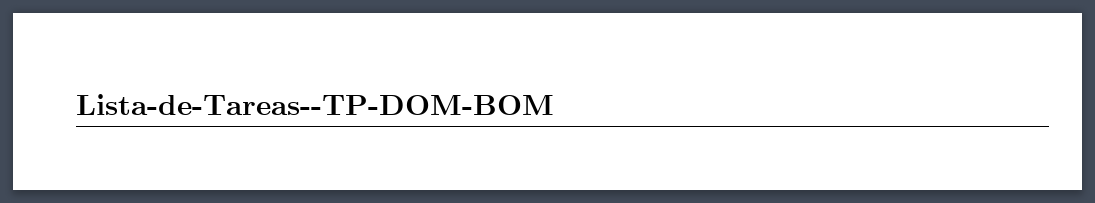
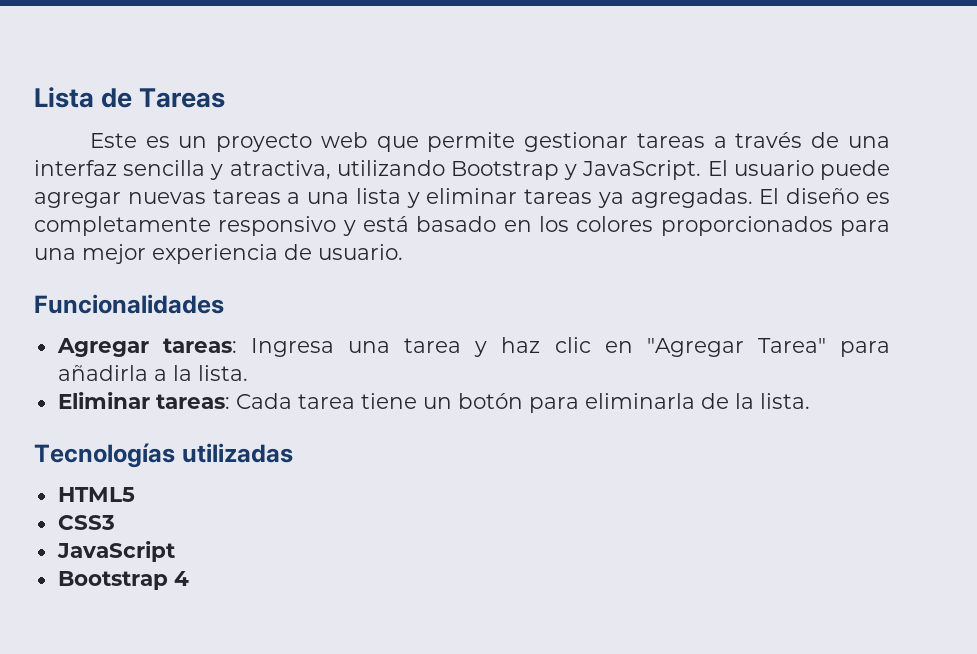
[76,94,554,115] Lista-de-Tareas--TP-DOM-BOM -> [34,87,226,108] [89,132,891,152] [34,160,891,180] [34,188,890,208] [34,216,891,236] [34,244,403,264] [34,294,224,314] [56,337,890,357] [57,365,248,381] [57,392,810,413] [34,443,293,468] [57,487,135,502] [57,515,115,530] [56,541,175,562] [57,571,189,590] Lista de Tareas // Este es un proyecto web que permite gestionar tareas a través de una interfaz sencilla y atractiva, utilizando Bootstrap y JavaScript. El usuario puede agregar nuevas tareas a una lista y eliminar tareas ya agregadas. El diseño es completamente responsivo y está basado en los colores proporcionados para una mejor experiencia de usuario. // Funcionalidades // Agregar tareas: Ingresa una tarea y haz clic en "Agregar Tarea" para añadirla a la lista. // Eliminar tareas: Cada tarea tiene un botón para eliminarla de la lista. // Tecnologías utilizadas // HTML5 // CSS3 // JavaScript // Bootstrap 4

